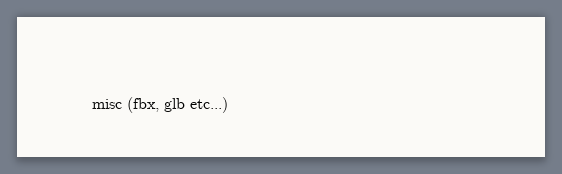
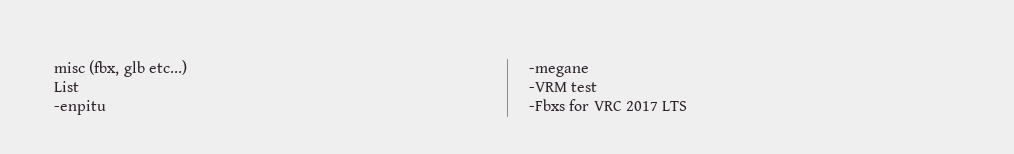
(228, 105) none -> [54,81,79,92] [54,100,106,115] [529,66,589,77] [529,82,598,92] [529,99,688,111] // List // -enpitu // -megane // -VRM test // -Fbxs for VRC 2017 LTS

